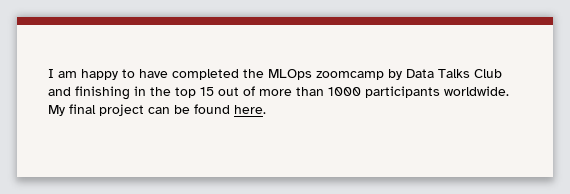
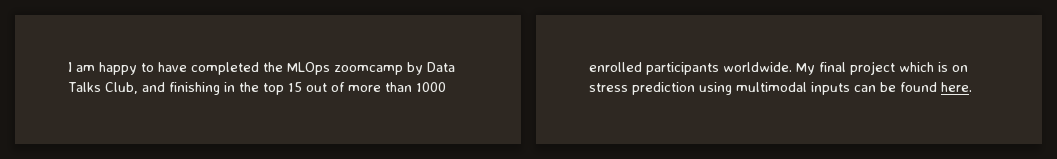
[474,69,502,78] Club -> [104,82,138,94] Club,
(361, 91) none -> [589,62,642,72] enrolled
(144, 110) none -> [899,62,968,72] [589,82,850,95] which is on stress prediction using multimodal inputs

